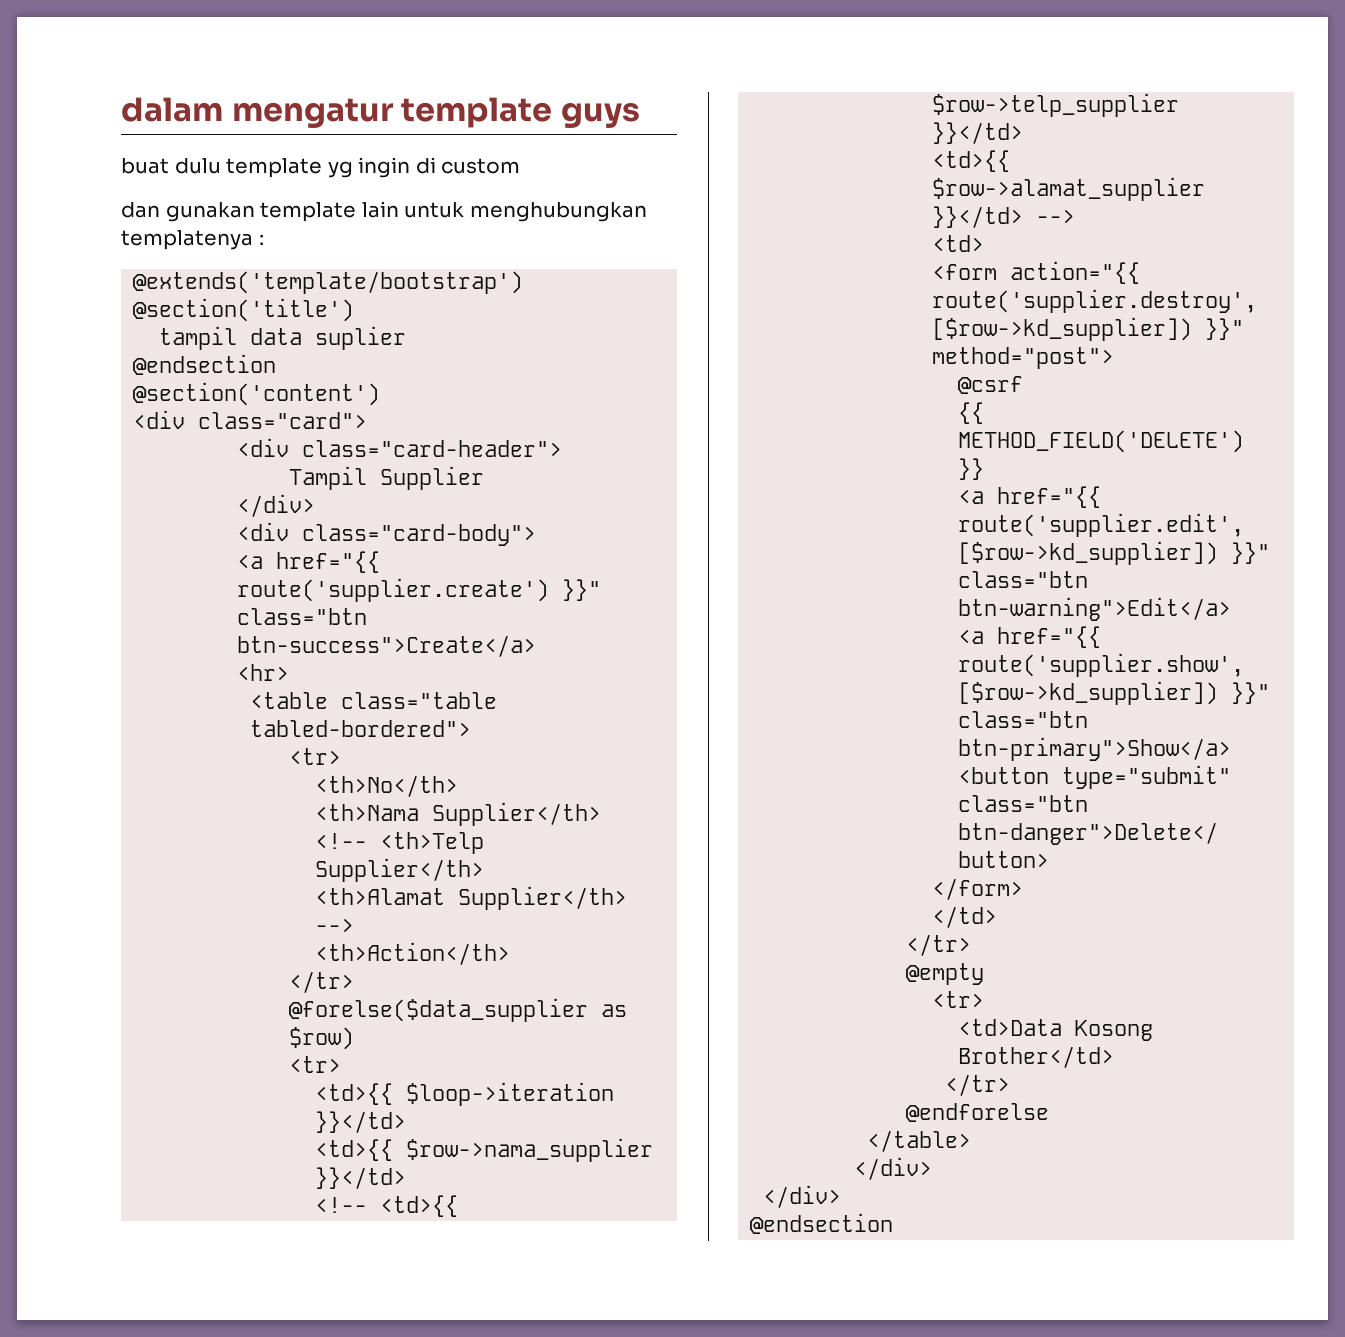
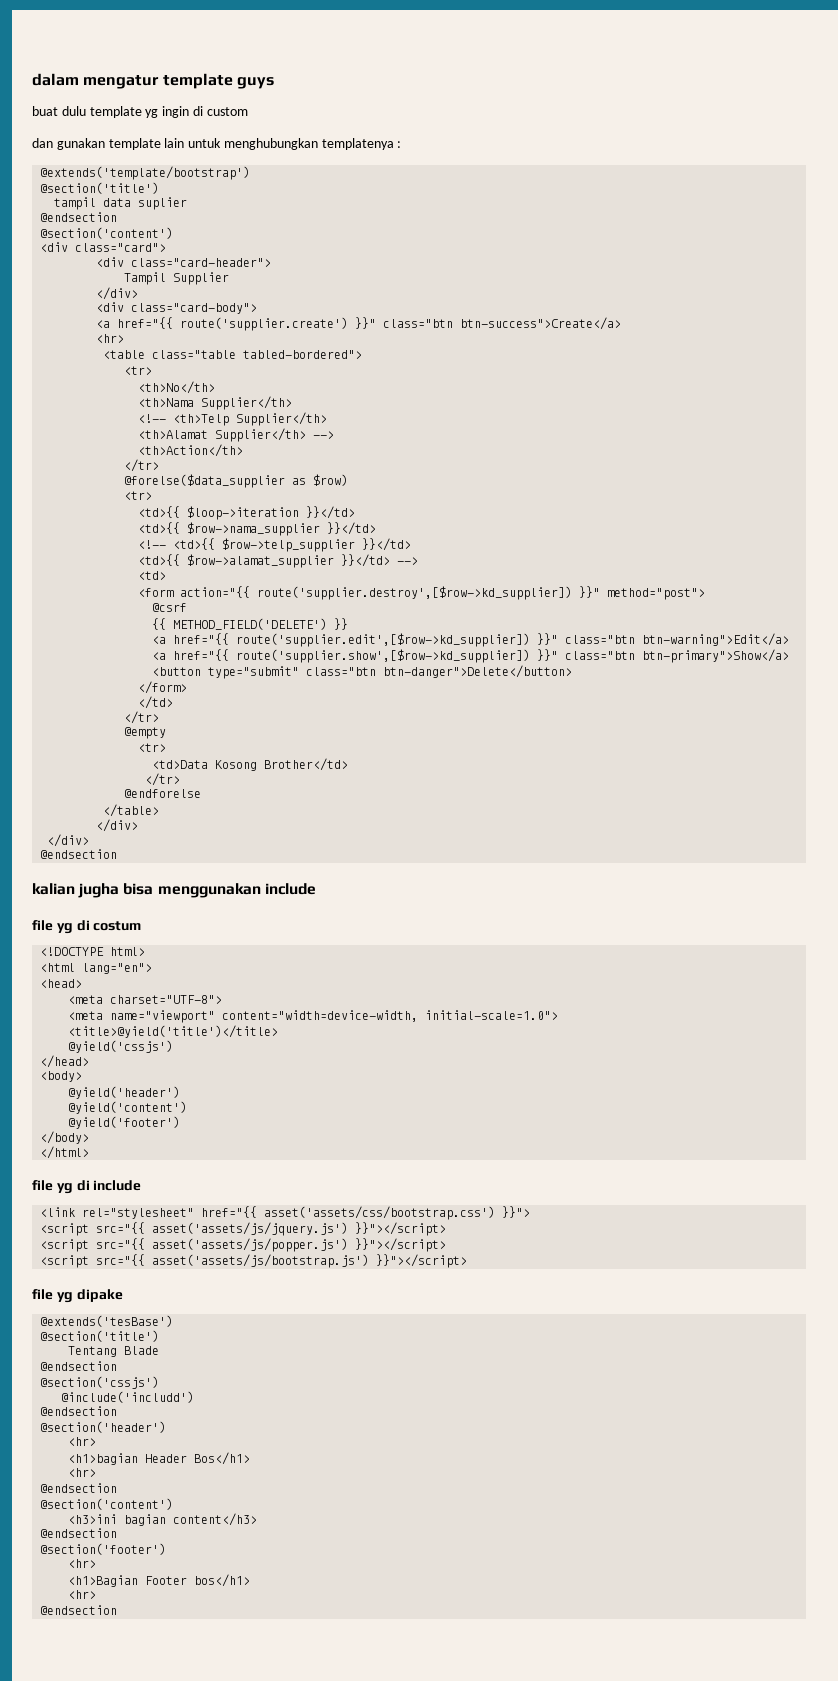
(894, 1223) none -> [32,883,316,898] [32,920,142,934] [40,947,146,956] [40,963,153,974] [40,979,83,988] [68,995,223,1004] [68,1010,559,1023] [68,1025,279,1038] [68,1040,174,1053] [40,1055,90,1068] [40,1071,83,1082] [68,1086,181,1099] [68,1101,188,1114] [68,1116,181,1129] [40,1131,90,1144] [40,1146,90,1159] [32,1180,142,1194] [40,1206,531,1220] [40,1222,447,1236] [40,1238,447,1252] [40,1254,468,1268] [32,1289,123,1303] [40,1315,174,1327] [40,1330,160,1342] [68,1346,160,1357] [40,1361,118,1371] [40,1376,160,1389] [61,1391,195,1403] [40,1406,118,1416] [40,1421,167,1433] [68,1437,97,1446] [68,1452,251,1465] [68,1468,97,1477] [40,1483,118,1493] [40,1498,174,1510] [68,1513,258,1526] [40,1528,118,1538] [40,1543,167,1555] [68,1559,97,1568] [68,1574,251,1587] [68,1590,97,1599] [40,1605,118,1615] // kalian jugha bisa menggunakan include // file yg di costum // <!DOCTYPE html> // <html lang="en"> // <head> // <meta charset="UTF-8"> // <meta name="viewport" content="width=device-width, initial-scale=1.0"> // <title>@yield('title')</title> // @yield('cssjs') // </head> // <body> // @yield('header') // @yield('content') // @yield('footer') // </body> // </html> // file yg di include // <link rel="stylesheet" href="{{ asset('assets/css/bootstrap.css') }}"> // <script src="{{ asset('assets/js/jquery.js') }}"></script> // <script src="{{ asset('assets/js/popper.js') }}"></script> // <script src="{{ asset('assets/js/bootstrap.js') }}"></script> // file yg dipake // @extends('tesBase') // @section('title') // Tentang Blade // @endsection // @section('cssjs') // @include('includd') // @endsection // @section('header') // <hr> // <h1>bagian Header Bos</h1> // <hr> // @endsection // @section('content') // <h3>ini bagian content</h3> // @endsection // @section('footer') // <hr> // <h1>Bagian Footer bos</h1> // <hr> // @endsection

